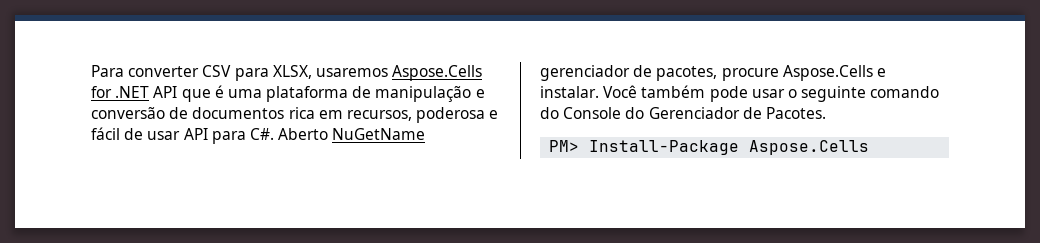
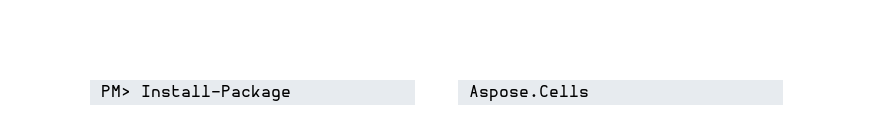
[91,65,483,81] [91,85,485,102] [91,107,499,123] [91,127,426,144] [540,65,886,81] [540,85,940,102] [540,107,826,119] Para converter CSV para XLSX, usaremos Aspose.Cells for .NET API que é uma plataforma de manipulação e conversão de documentos rica em recursos, poderosa e fácil de usar API para C#. Aberto NuGetName gerenciador de pacotes, procure Aspose.Cells e instalar. Você também pode usar o seguinte comando do Console do Gerenciador de Pacotes. // -> (100, 91) none

